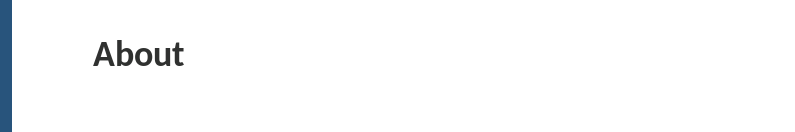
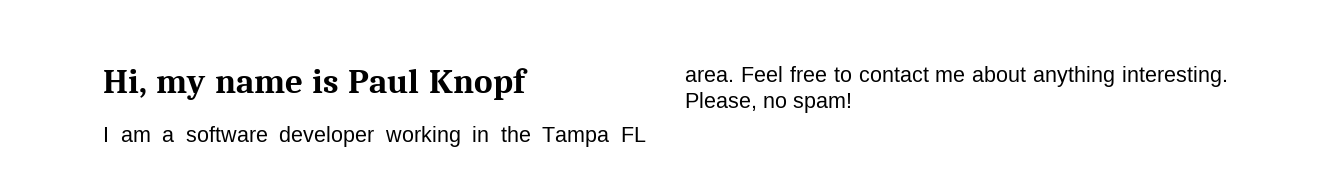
[93,40,184,66] About -> [103,68,528,100] [103,126,646,147] [685,66,1228,87] [685,92,852,113] Hi, my name is Paul Knopf // I am a software developer working in the Tampa FL area. Feel free to contact me about anything interesting. Please, no spam!

